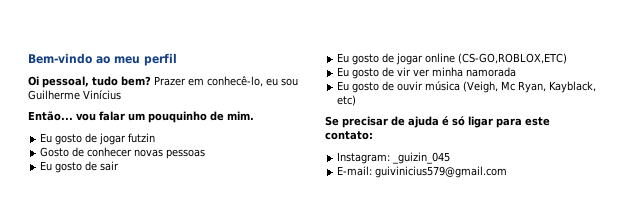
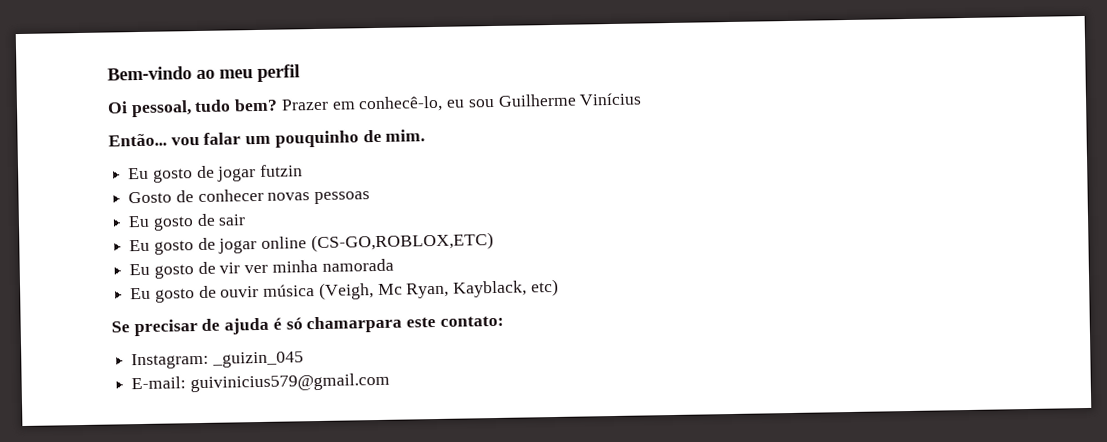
[468,116,522,128] ligar para -> [306,315,403,334] chamarpara

